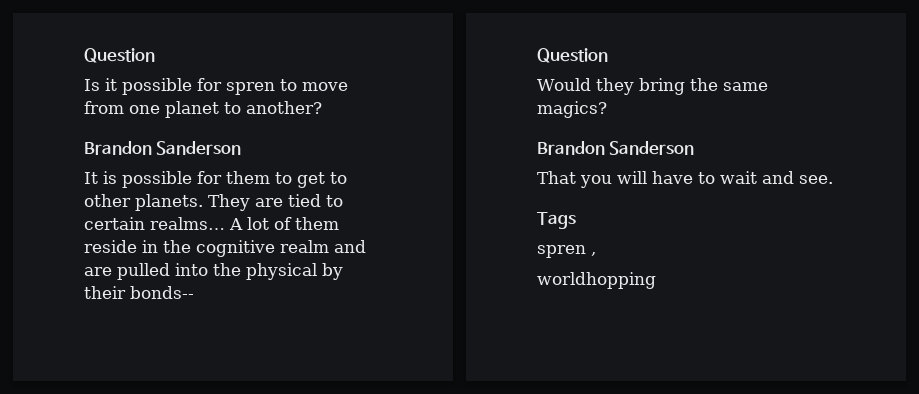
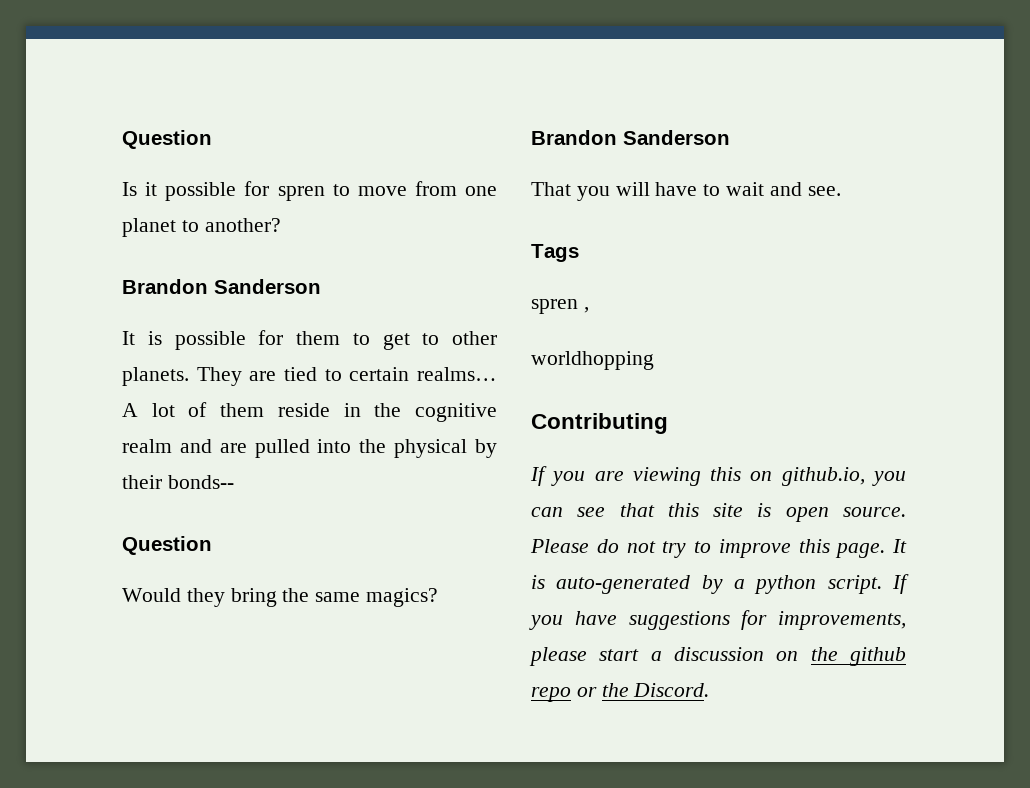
(656, 280) none -> [531,413,668,434] [530,466,906,486] [531,503,906,522] [530,539,907,558] [531,574,909,594] [529,610,906,630] [529,647,906,666] [531,683,710,702] // Contributing // If you are viewing this on github.io, you can see that this site is open source. Please do not try to improve this page. It is auto-generated by a python script. If you have suggestions for improvements, please start a discussion on the github repo or the Discord.

